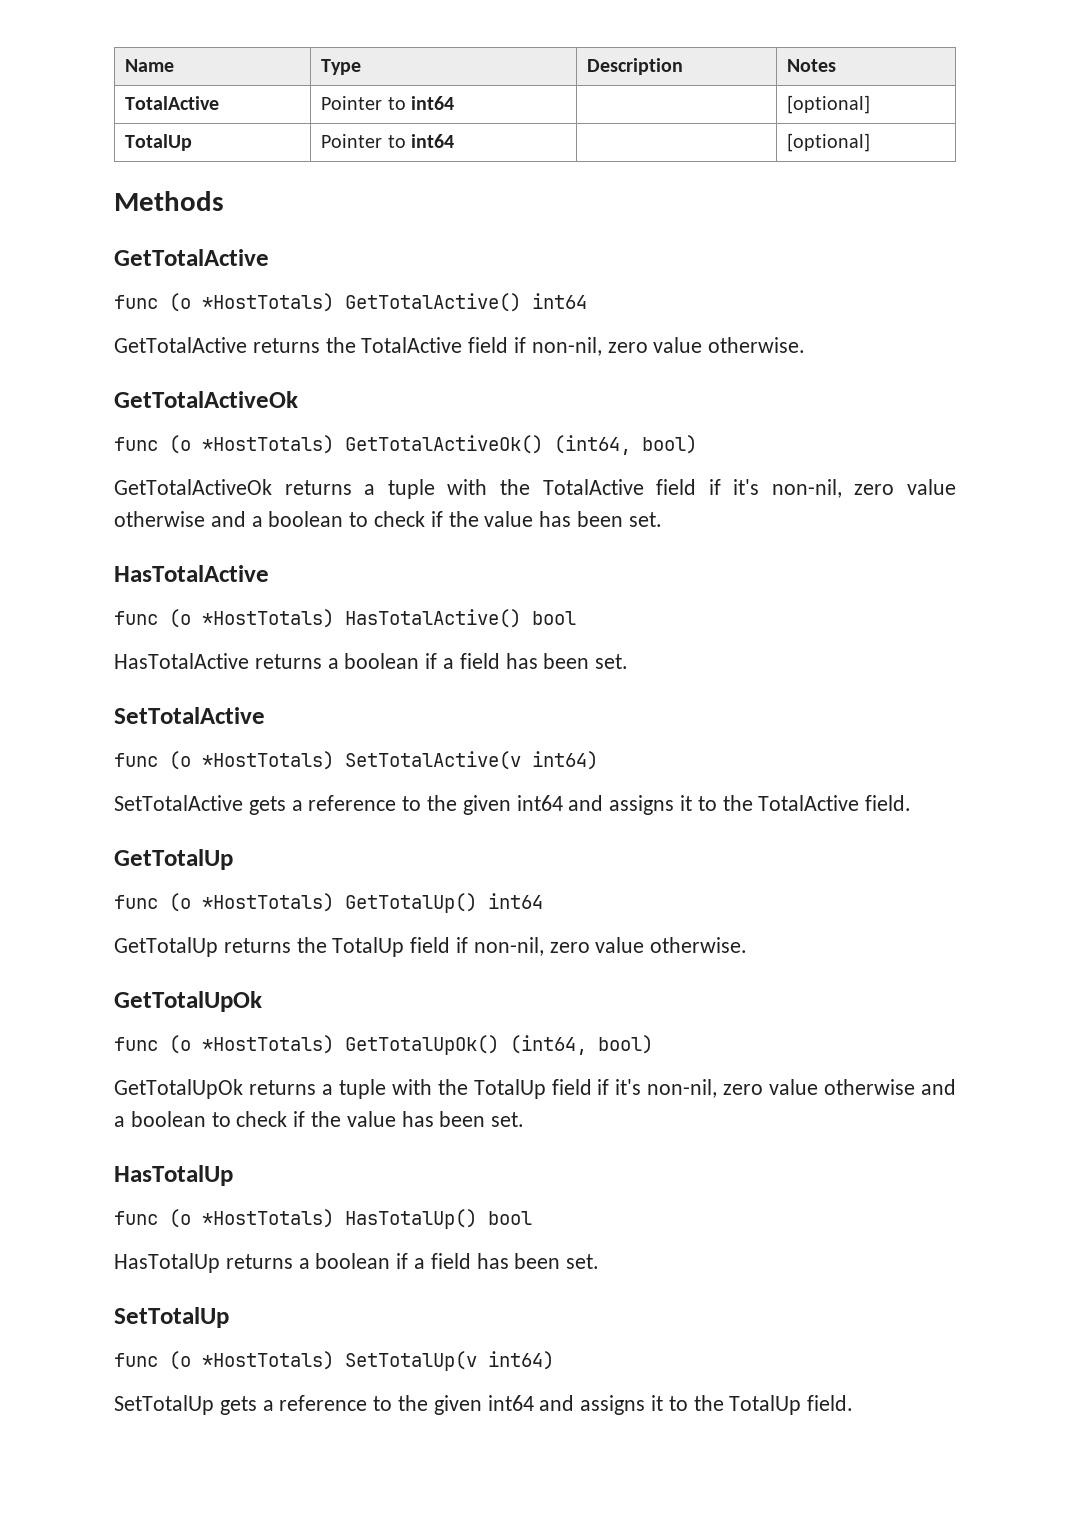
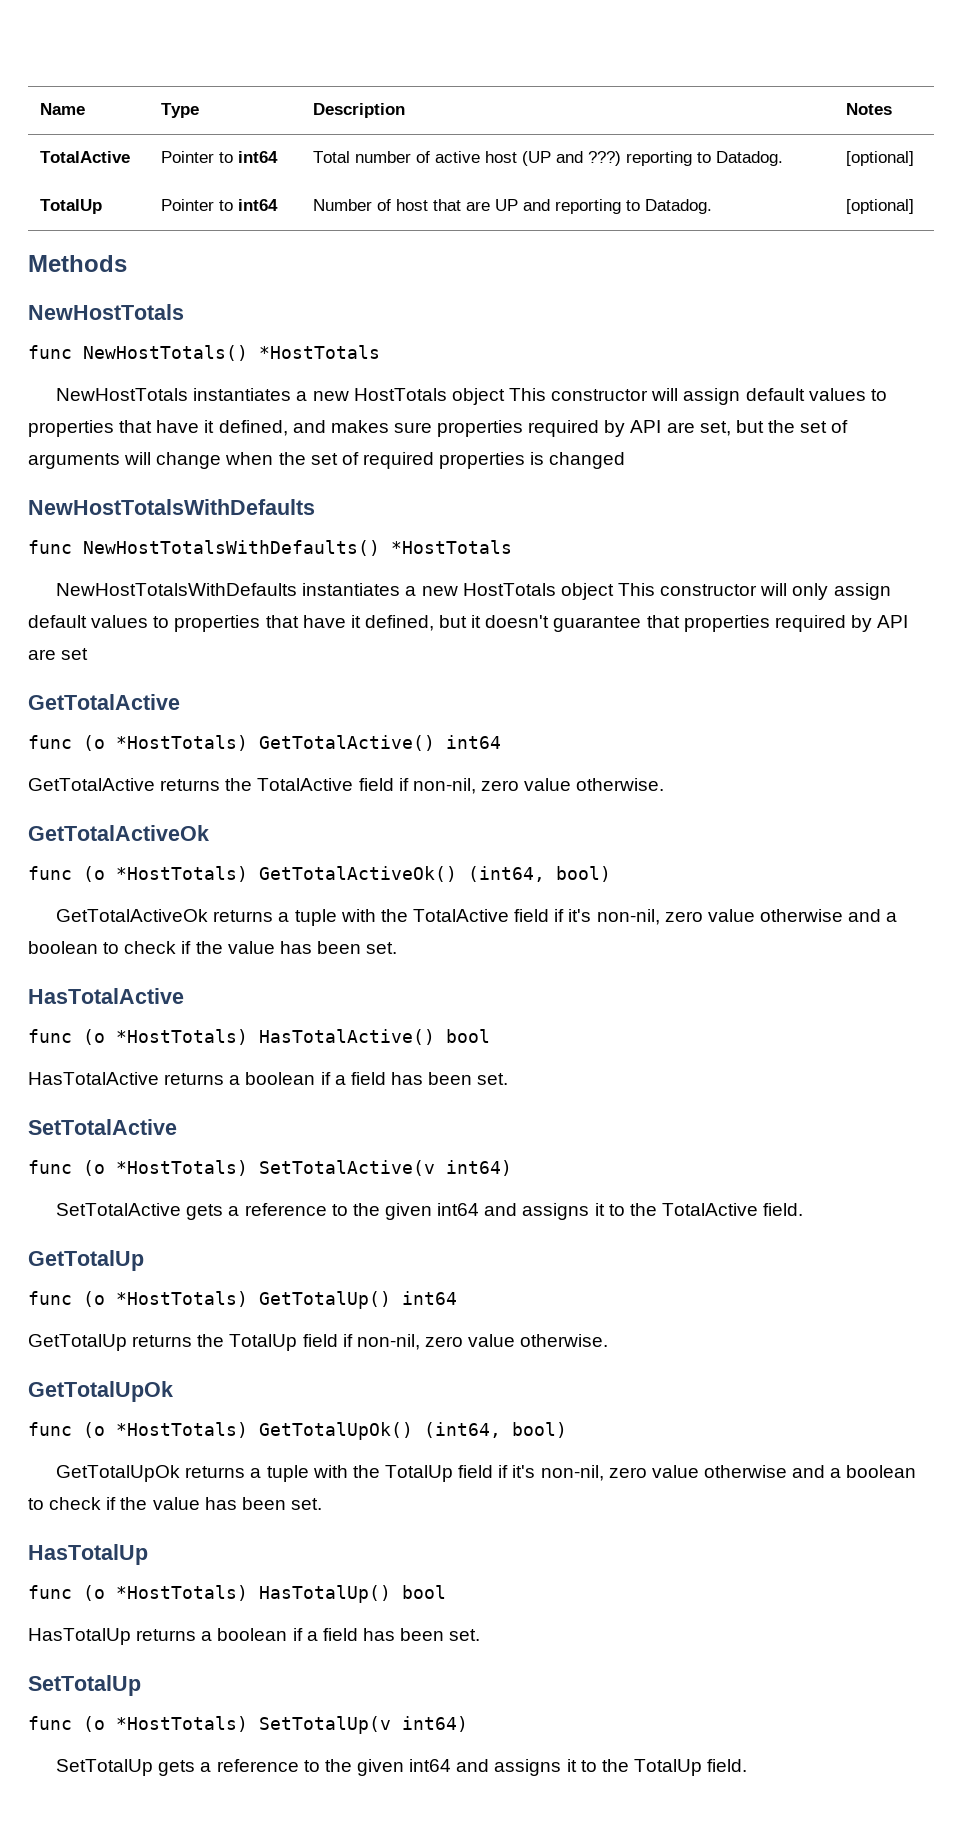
(454, 103) none -> [313,151,784,166] Total number of active host (UP and ???) reporting to Datadog.
[787,133,871,152] [114,191,224,211] | [optional] // Methods -> [313,199,713,214] [846,199,915,214] [28,255,127,272] [28,304,184,320] [28,345,380,361] [56,388,887,405] [28,420,849,437] [28,452,626,469] [28,499,315,515] [28,540,512,556] [56,583,891,600] [28,615,909,632] [28,648,89,660] Number of host that are UP and reporting to Datadog. | [optional] // Methods // NewHostTotals // func NewHostTotals() *HostTotals // NewHostTotals instantiates a new HostTotals object This constructor will assign default values to properties that have it defined, and makes sure properties required by API are set, but the set of arguments will change when the set of required properties is changed // NewHostTotalsWithDefaults // func NewHostTotalsWithDefaults() *HostTotals // NewHostTotalsWithDefaults instantiates a new HostTotals object This constructor will only assign default values to properties that have it defined, but it doesn't guarantee that properties required by API are set

